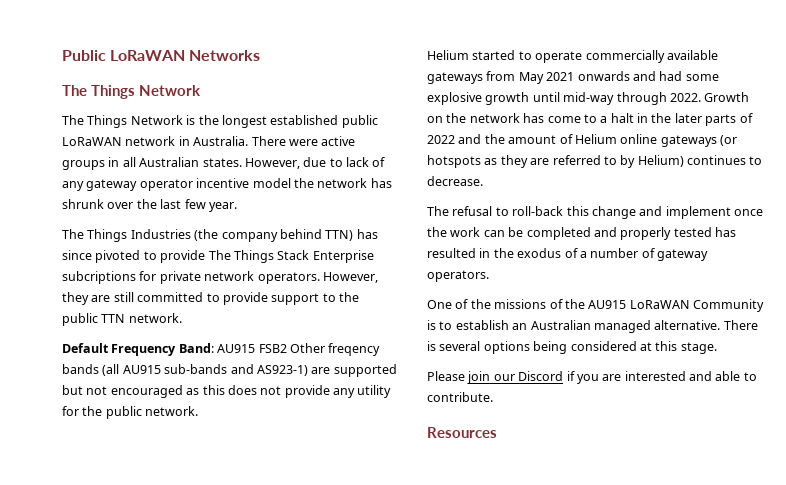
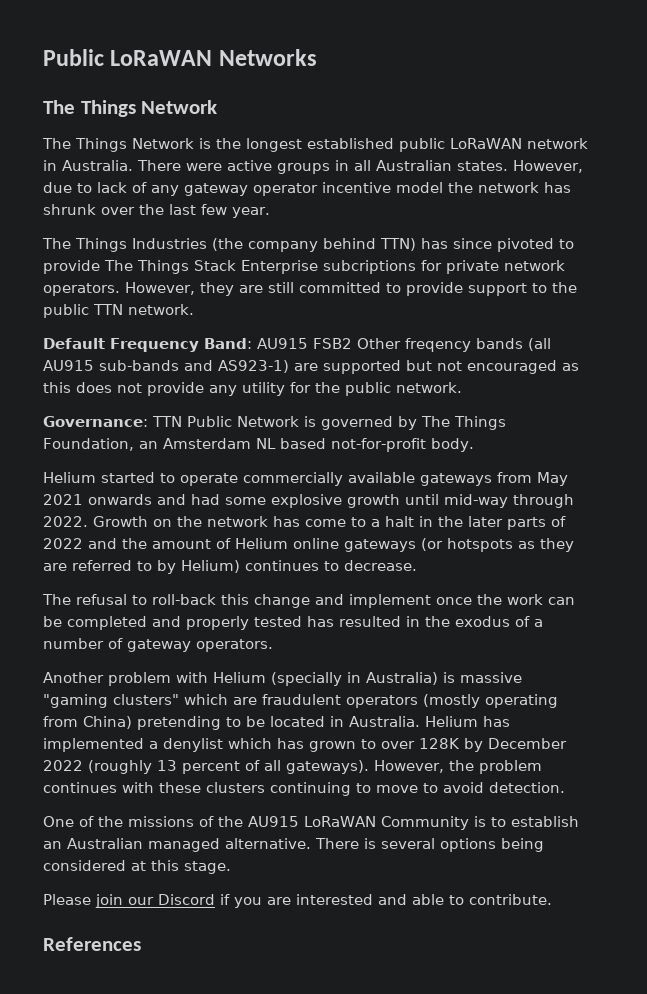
(199, 411) none -> [43,416,506,430] [43,438,474,452] // Governance: TTN Public Network is governed by The Things Foundation, an Amsterdam NL based not-for-profit body.
(489, 276) none -> [43,672,522,686] [43,694,558,708] [43,716,510,730] [43,738,567,752] [43,760,542,774] [43,782,565,796] // Another problem with Helium (specially in Australia) is massive "gaming clusters" which are fraudulent operators (mostly operating from China) pretending to be located in Australia. Helium has implemented a denylist which has grown to over 128K by December 2022 (roughly 13 percent of all gateways). However, the problem continues with these clusters continuing to move to avoid detection.
[427,427,497,438] Resources -> [43,937,141,951] References

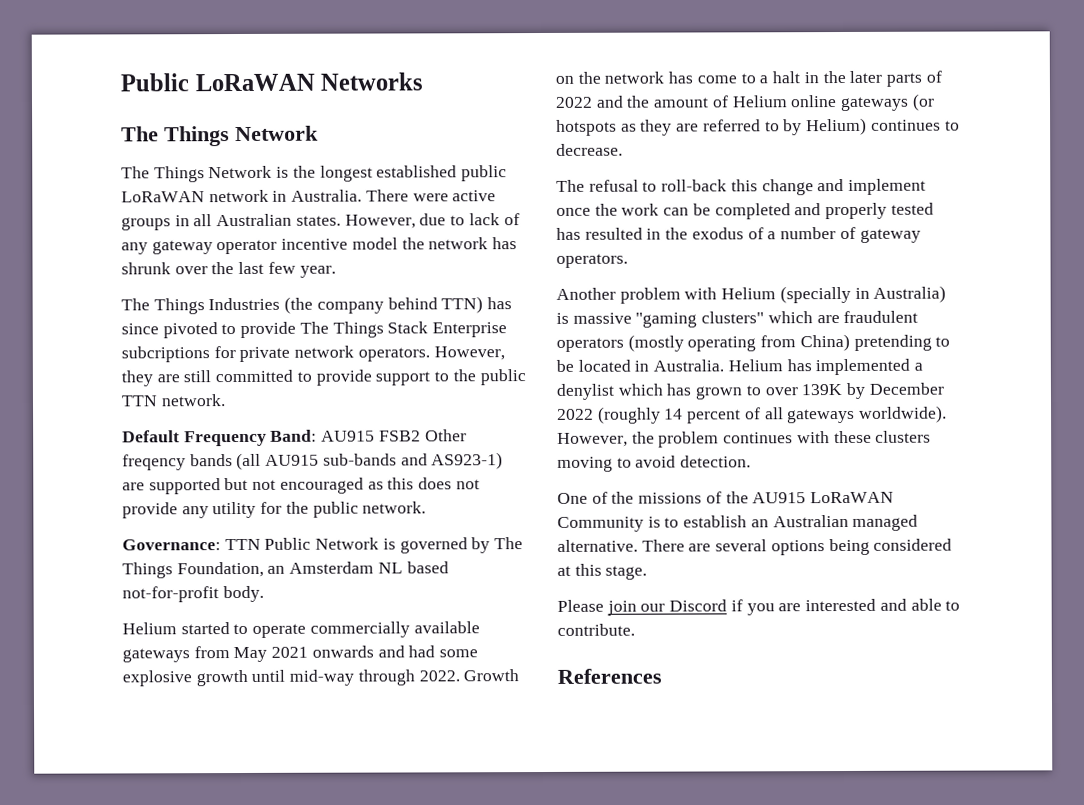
[419,738,460,749] 128K -> [801,384,843,396] 139K
[157,760,177,771] 13 -> [664,408,684,420] 14
[286,760,369,774] gateways). -> [787,405,948,424] gateways worldwide).
[270,782,418,796] continuing to move -> [557,456,613,472] moving
[364,838,376,849] is -> [688,543,712,552] are

